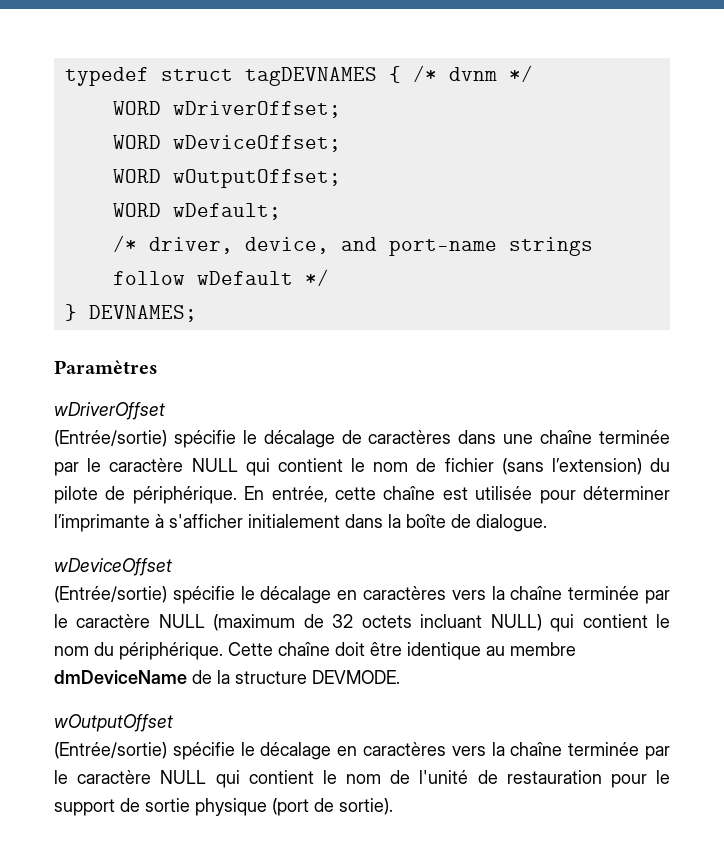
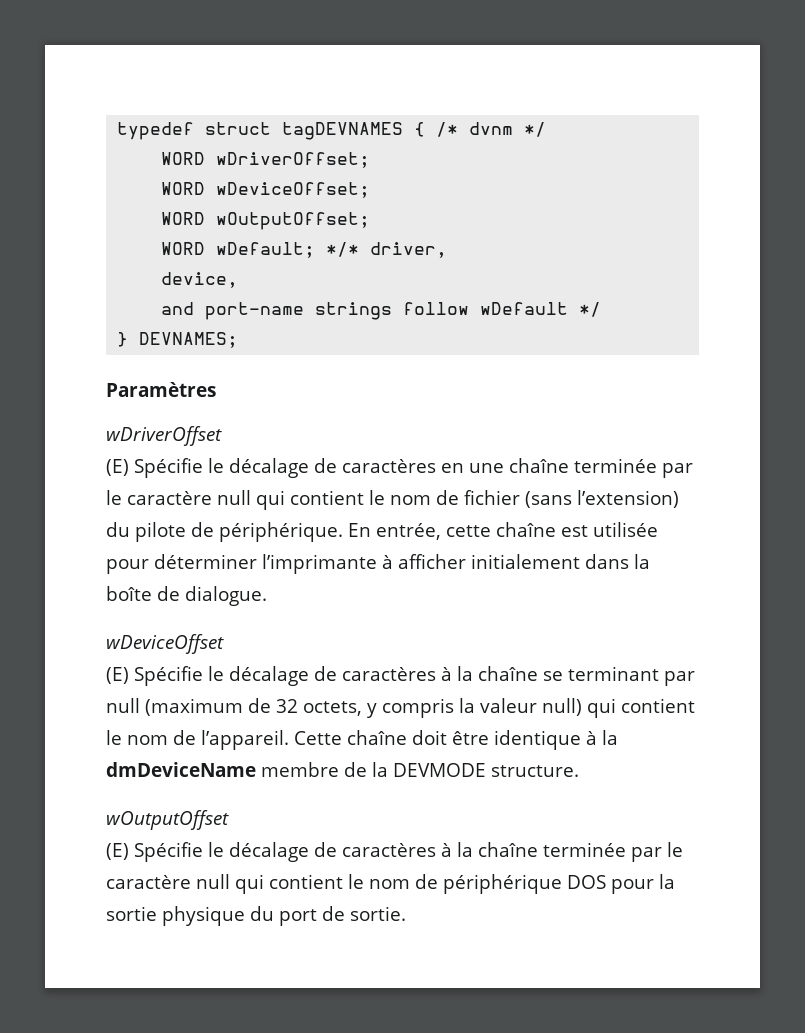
[112,235,233,254] // /* driver, -> [326,242,448,258] */* driver, //
(329, 245) none -> (239, 280) //
[54,430,497,448] (Entrée/sortie) spécifie le décalage de caractères dans -> [106,458,464,478] (E) Spécifie le décalage de caractères en
[191,458,238,472] NULL -> [217,490,251,505] null
[169,514,243,528] s'afficher -> [398,554,466,569] afficher
[54,586,670,604] [54,614,670,632] [54,642,576,660] [54,670,400,684] [54,714,173,732] [54,742,670,760] [54,770,670,788] [54,798,393,816] (Entrée/sortie) spécifie le décalage en caractères vers la chaîne terminée par le caractère NULL (maximum de 32 octets incluant NULL) qui contient le nom du périphérique. Cette chaîne doit être identique au membre dmDeviceName de la structure DEVMODE. // wOutputOffset // (Entrée/sortie) spécifie le décalage en caractères vers la chaîne terminée par le caractère NULL qui contient le nom de l'unité de restauration pour le support de sortie physique (port de sortie). -> [106,666,695,686] [106,698,695,718] [106,730,618,750] [106,762,579,777] [106,810,229,830] [106,842,683,862] [106,874,675,894] [106,906,406,926] (E) Spécifie le décalage de caractères à la chaîne se terminant par null (maximum de 32 octets, y compris la valeur null) qui contient le nom de l’appareil. Cette chaîne doit être identique à la dmDeviceName membre de la DEVMODE structure. // wOutputOffset // (E) Spécifie le décalage de caractères à la chaîne terminée par le caractère null qui contient le nom de périphérique DOS pour la sortie physique du port de sortie.

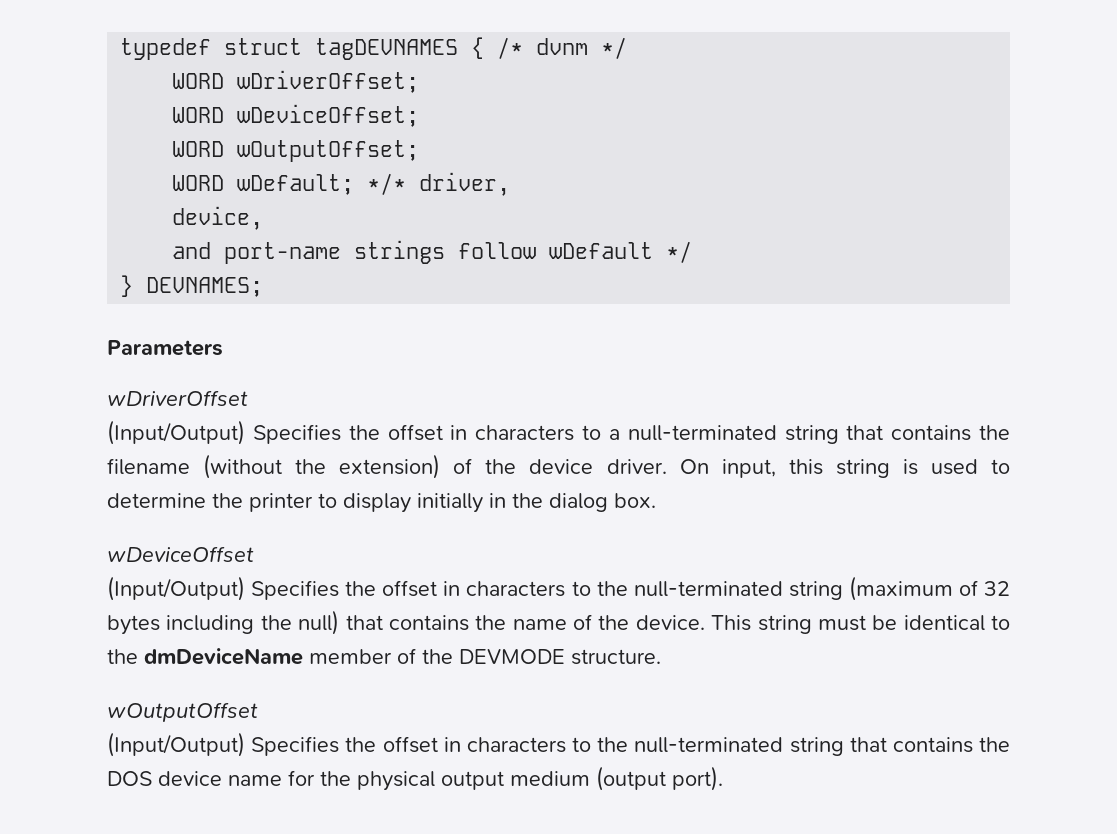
[106,382,216,397] Paramètres -> [107,340,223,356] Parameters
[106,458,693,478] [106,490,679,510] [106,522,658,542] [106,554,650,574] [106,586,267,606] [106,634,224,654] [106,666,695,686] [106,698,695,718] [106,730,618,750] [106,762,579,777] [106,810,229,830] [106,842,683,862] [106,874,675,894] [106,906,406,926] (E) Spécifie le décalage de caractères en une chaîne terminée par le caractère null qui contient le nom de fichier (sans l’extension) du pilote de périphérique. En entrée, cette chaîne est utilisée pour déterminer l’imprimante à afficher initialement dans la boîte de dialogue. // wDeviceOffset // (E) Spécifie le décalage de caractères à la chaîne se terminant par null (maximum de 32 octets, y compris la valeur null) qui contient le nom de l’appareil. Cette chaîne doit être identique à la dmDeviceName membre de la DEVMODE structure. // wOutputOffset // (E) Spécifie le décalage de caractères à la chaîne terminée par le caractère null qui contient le nom de périphérique DOS pour la sortie physique du port de sortie. -> [107,420,1011,445] [107,454,1010,479] [107,493,656,513] [107,546,254,562] [107,576,1011,601] [107,610,1010,635] [107,648,661,665] [107,702,258,722] [107,732,1010,757] [107,766,723,791] (Input/Output) Specifies the offset in characters to a null-terminated string that contains the filename (without the extension) of the device driver. On input, this string is used to determine the printer to display initially in the dialog box. // wDeviceOffset // (Input/Output) Specifies the offset in characters to the null-terminated string (maximum of 32 bytes including the null) that contains the name of the device. This string must be identical to the dmDeviceName member of the DEVMODE structure. // wOutputOffset // (Input/Output) Specifies the offset in characters to the null-terminated string that contains the DOS device name for the physical output medium (output port).

